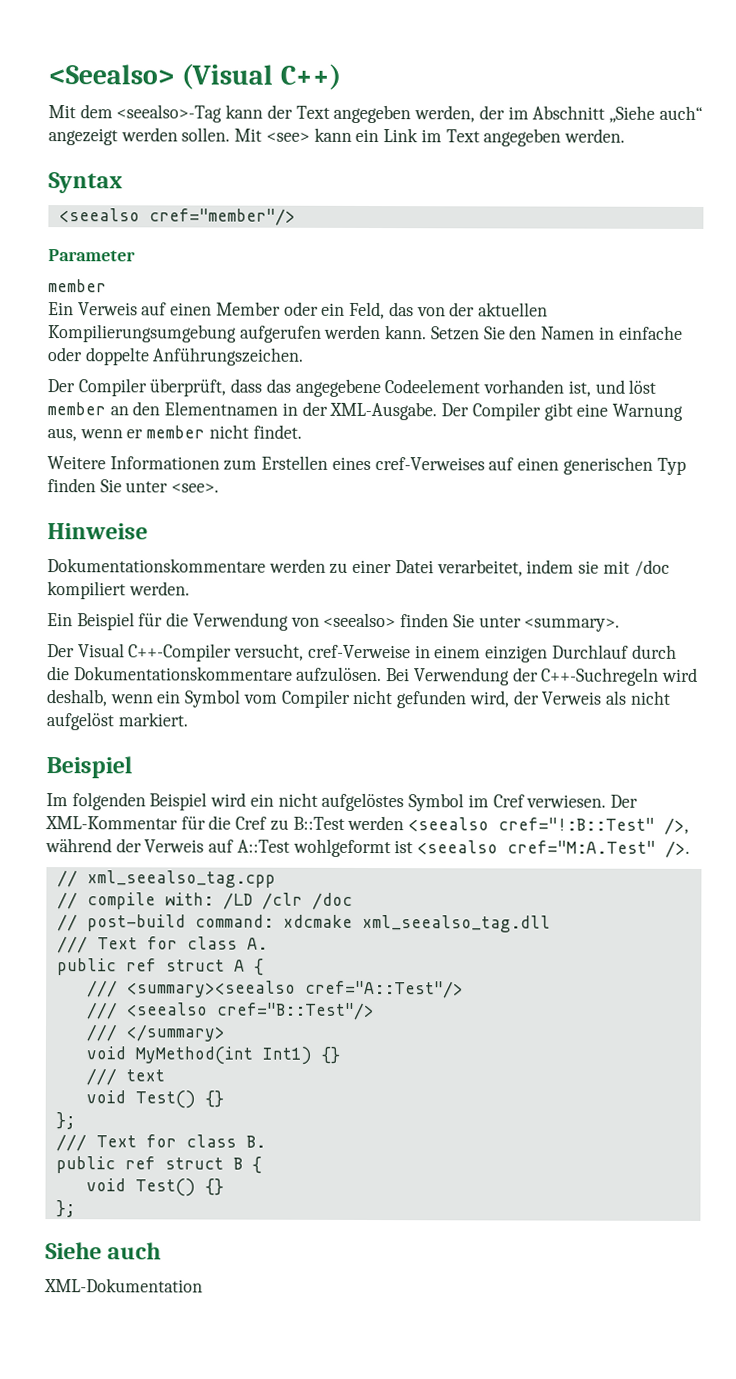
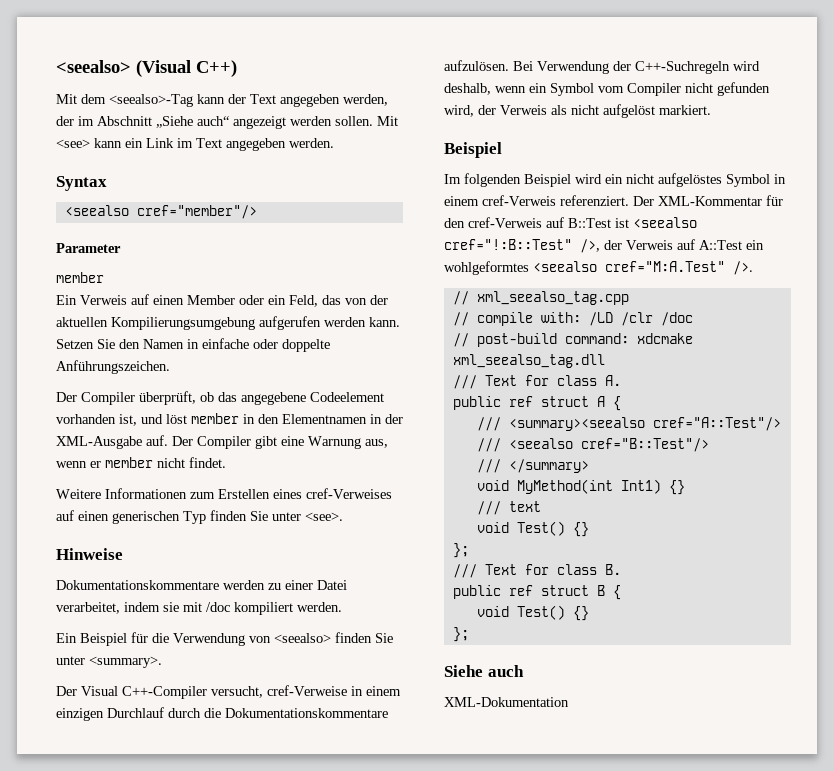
[48,64,175,85] <Seealso> -> [56,60,131,73] <seealso>
[230,378,263,393] dass -> [200,392,214,402] ob
[109,406,129,416] an -> [243,414,255,424] in
[329,401,438,421] XML-Ausgabe. -> [56,435,168,449] XML-Ausgabe auf.
[467,794,638,808] [45,815,405,831] im Cref verwiesen. Der XML-Kommentar für die Cref zu B::Test werden -> [774,174,786,184] [444,195,783,206] [444,217,629,228] in einem cref-Verweis referenziert. Der XML-Kommentar für den cref-Verweis auf B::Test ist
[45,838,112,853] während -> (600, 246) none
[292,838,414,858] wohlgeformt ist -> [746,240,764,250] [444,261,529,275] ein wohlgeformtes

